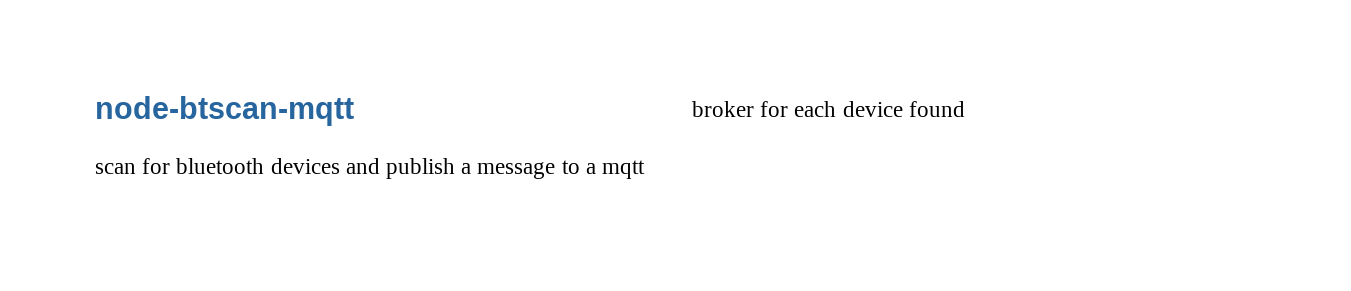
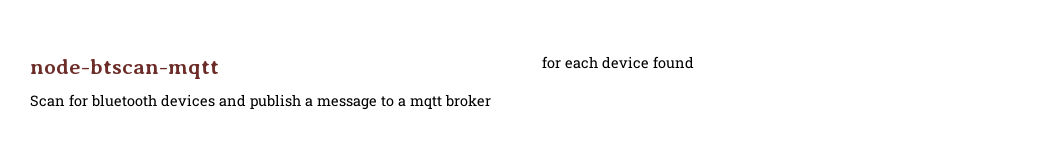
[95,163,136,174] scan -> [30,95,65,107] Scan

